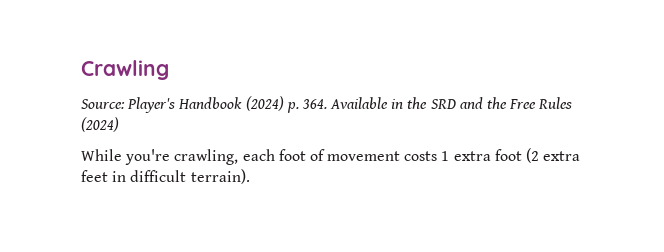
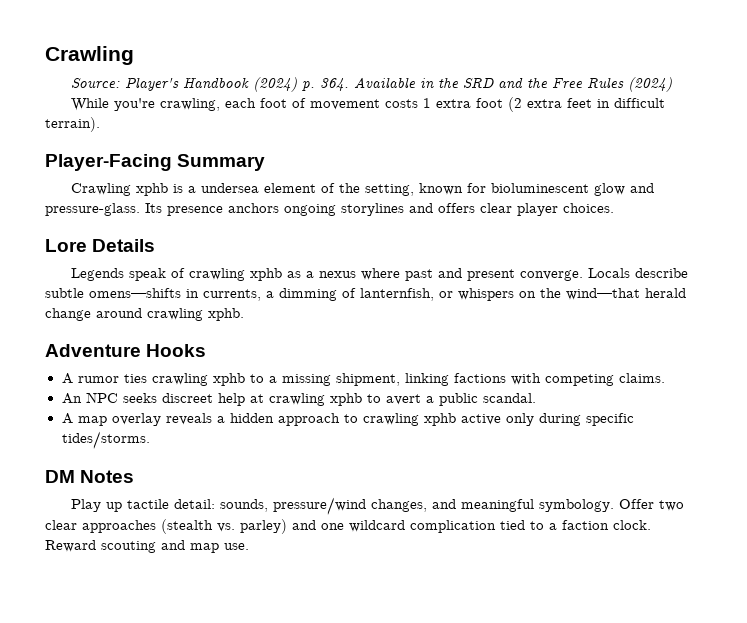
(250, 176) none -> [45,154,266,171] [70,183,654,196] [45,203,614,216] [45,239,156,252] [70,268,688,281] [45,288,686,301] [45,308,244,321] [45,344,207,357] [61,373,665,386] [61,392,536,406] [61,413,634,426] [61,431,150,449] [45,470,135,483] [70,497,684,515] [45,519,651,534] [45,540,249,553] // Player-Facing Summary // Crawling xphb is a undersea element of the setting, known for bioluminescent glow and pressure-glass. Its presence anchors ongoing storylines and offers clear player choices. // Lore Details // Legends speak of crawling xphb as a nexus where past and present converge. Locals describe subtle omens—shifts in currents, a dimming of lanternfish, or whispers on the wind—that herald change around crawling xphb. // Adventure Hooks // A rumor ties crawling xphb to a missing shipment, linking factions with competing claims. // An NPC seeks discreet help at crawling xphb to avert a public scandal. // A map overlay reveals a hidden approach to crawling xphb active only during specific tides/storms. // DM Notes // Play up tactile detail: sounds, pressure/wind changes, and meaningful symbology. Offer two clear approaches (stealth vs. parley) and one wildcard complication tied to a faction clock. Reward scouting and map use.

